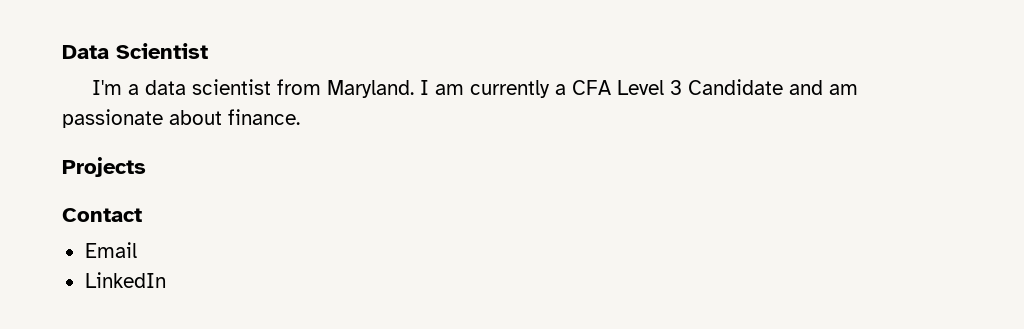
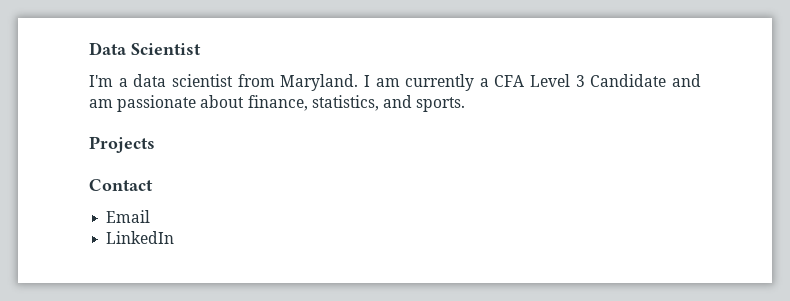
[228,109,300,125] finance. -> [247,95,466,112] finance, statistics, and sports.

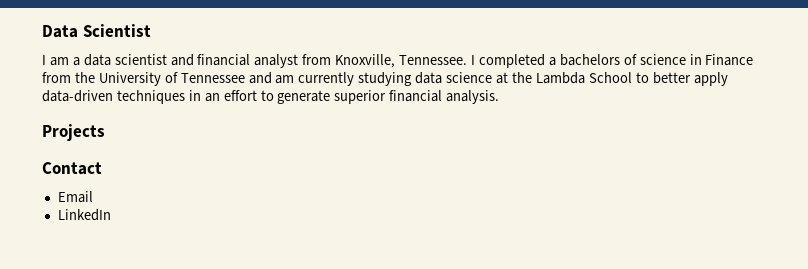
[89,75,113,87] I'm -> [42,55,69,66] I am
[237,74,702,91] [89,95,466,112] from Maryland. I am currently a CFA Level 3 Candidate and am passionate about finance, statistics, and sports. -> [170,54,754,68] [42,72,728,86] [42,90,500,104] and financial analyst from Knoxville, Tennessee. I completed a bachelors of science in Finance from the University of Tennessee and am currently studying data science at the Lambda School to better apply data-driven techniques in an effort to generate superior financial analysis.

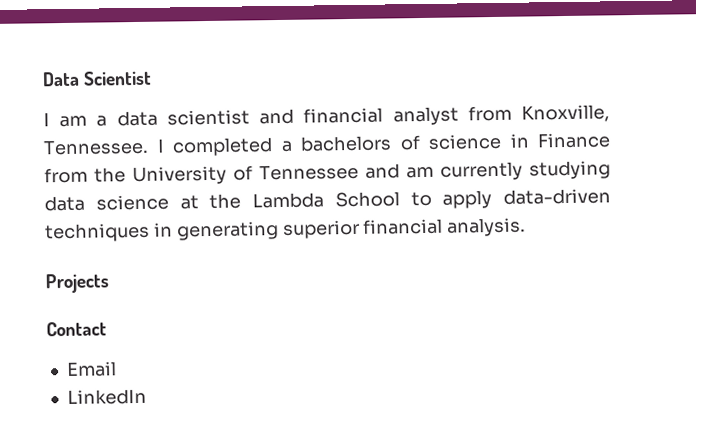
[652,72,691,84] better -> (432, 199) none
[204,90,331,104] an effort to generate -> [176,221,279,241] generating

